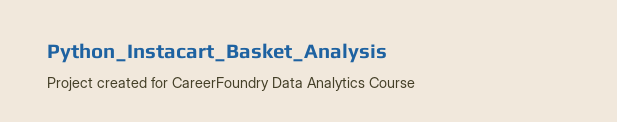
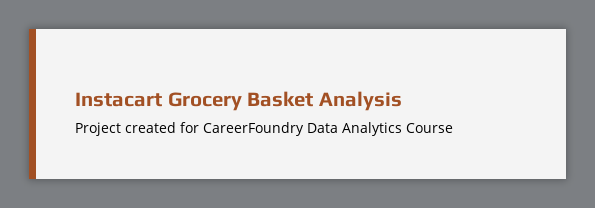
[47,43,387,63] Python_Instacart_Basket_Analysis -> [75,91,402,111] Instacart Grocery Basket Analysis

